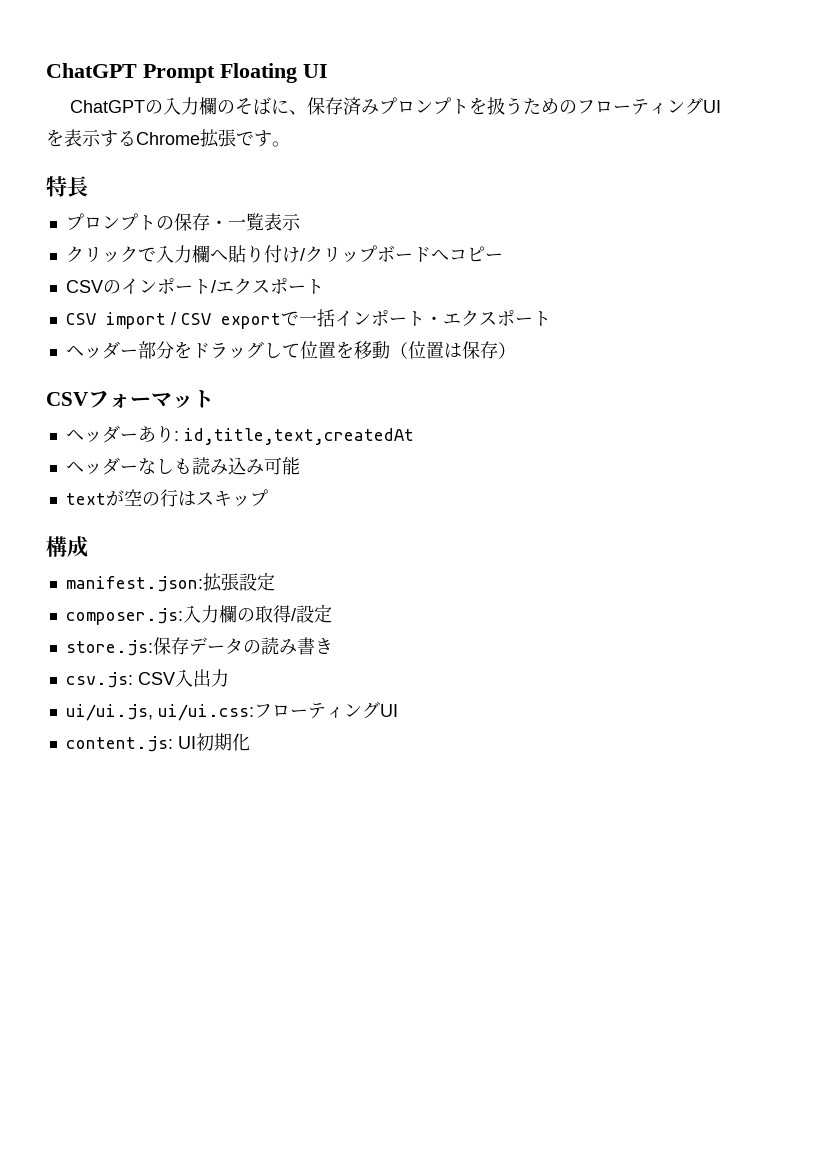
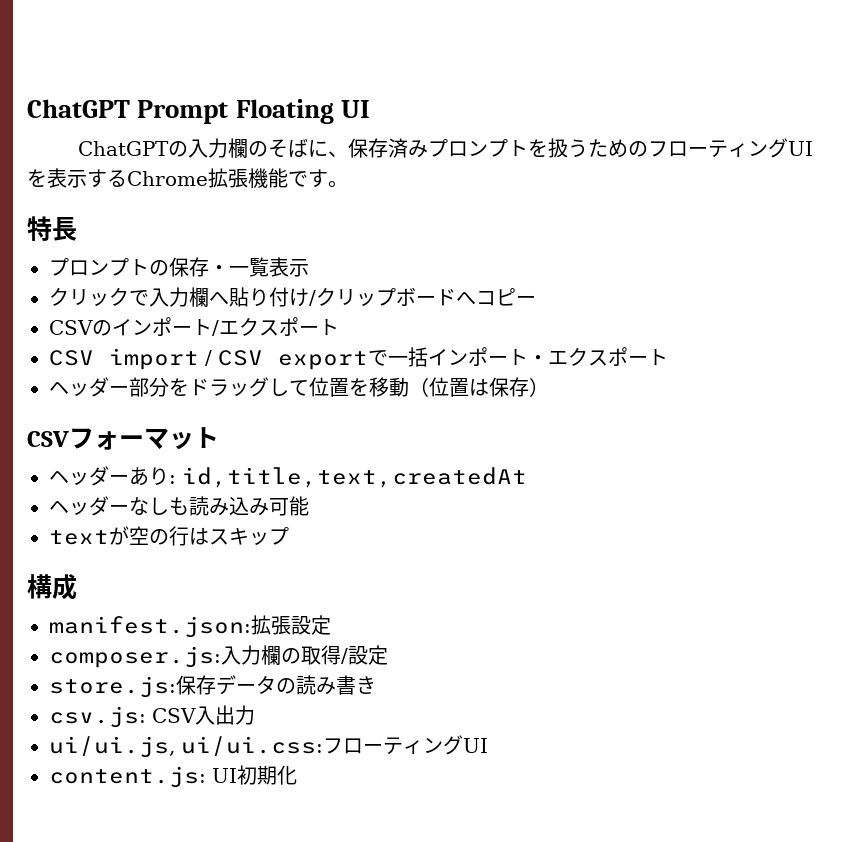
(236, 138) none -> [248,168,288,188] 機能

